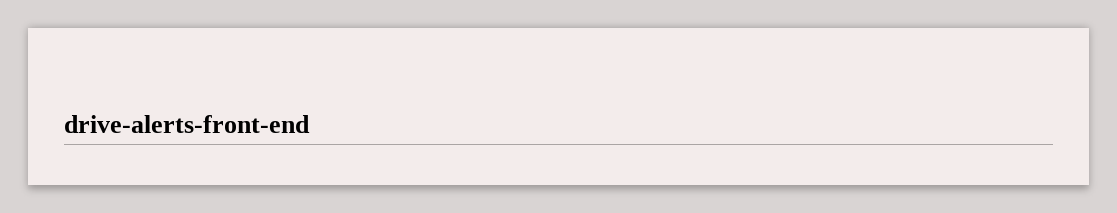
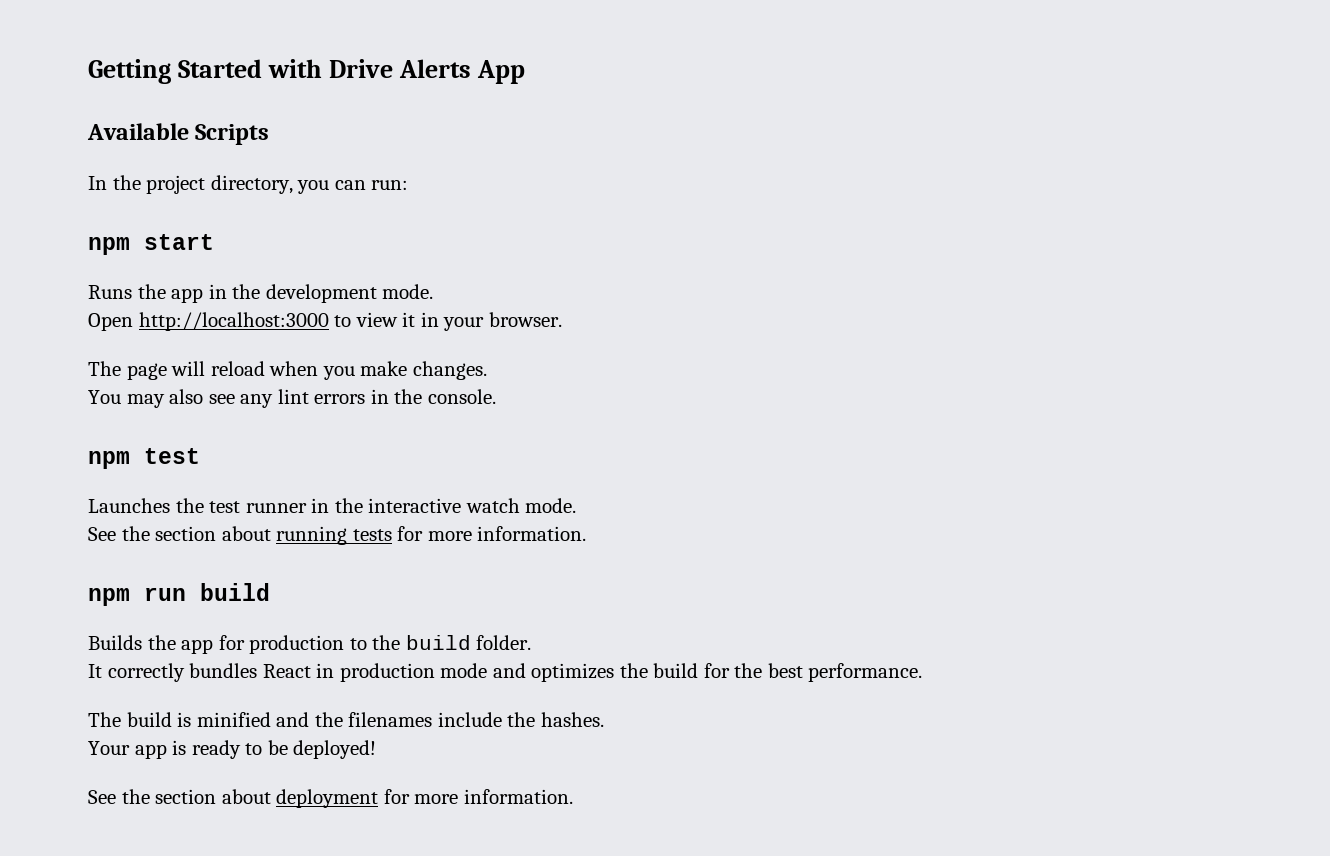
[64,115,310,133] drive-alerts-front-end -> [88,59,526,84] [87,123,270,145] [88,175,409,194] [88,234,214,255] [88,284,434,303] [88,312,562,331] [88,361,487,380] [88,389,496,408] [88,448,200,469] [88,498,577,513] [88,526,587,545] [88,583,270,606] [88,635,532,654] [88,663,923,682] [88,712,604,727] [88,740,377,759] [88,789,573,808] Getting Started with Drive Alerts App // Available Scripts // In the project directory, you can run: // npm start // Runs the app in the development mode. // Open http://localhost:3000 to view it in your browser. // The page will reload when you make changes. // You may also see any lint errors in the console. // npm test // Launches the test runner in the interactive watch mode. // See the section about running tests for more information. // npm run build // Builds the app for production to the build folder. // It correctly bundles React in production mode and optimizes the build for the best performance. // The build is minified and the filenames include the hashes. // Your app is ready to be deployed! // See the section about deployment for more information.

